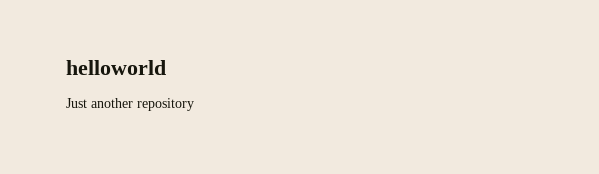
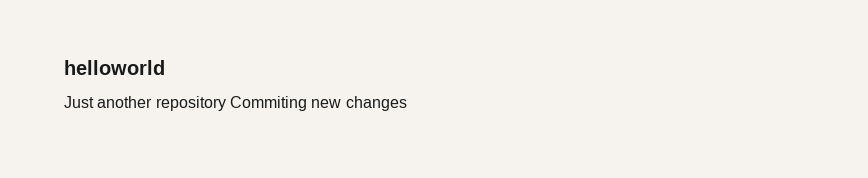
(194, 104) none -> [229,96,407,111] Commiting new changes

